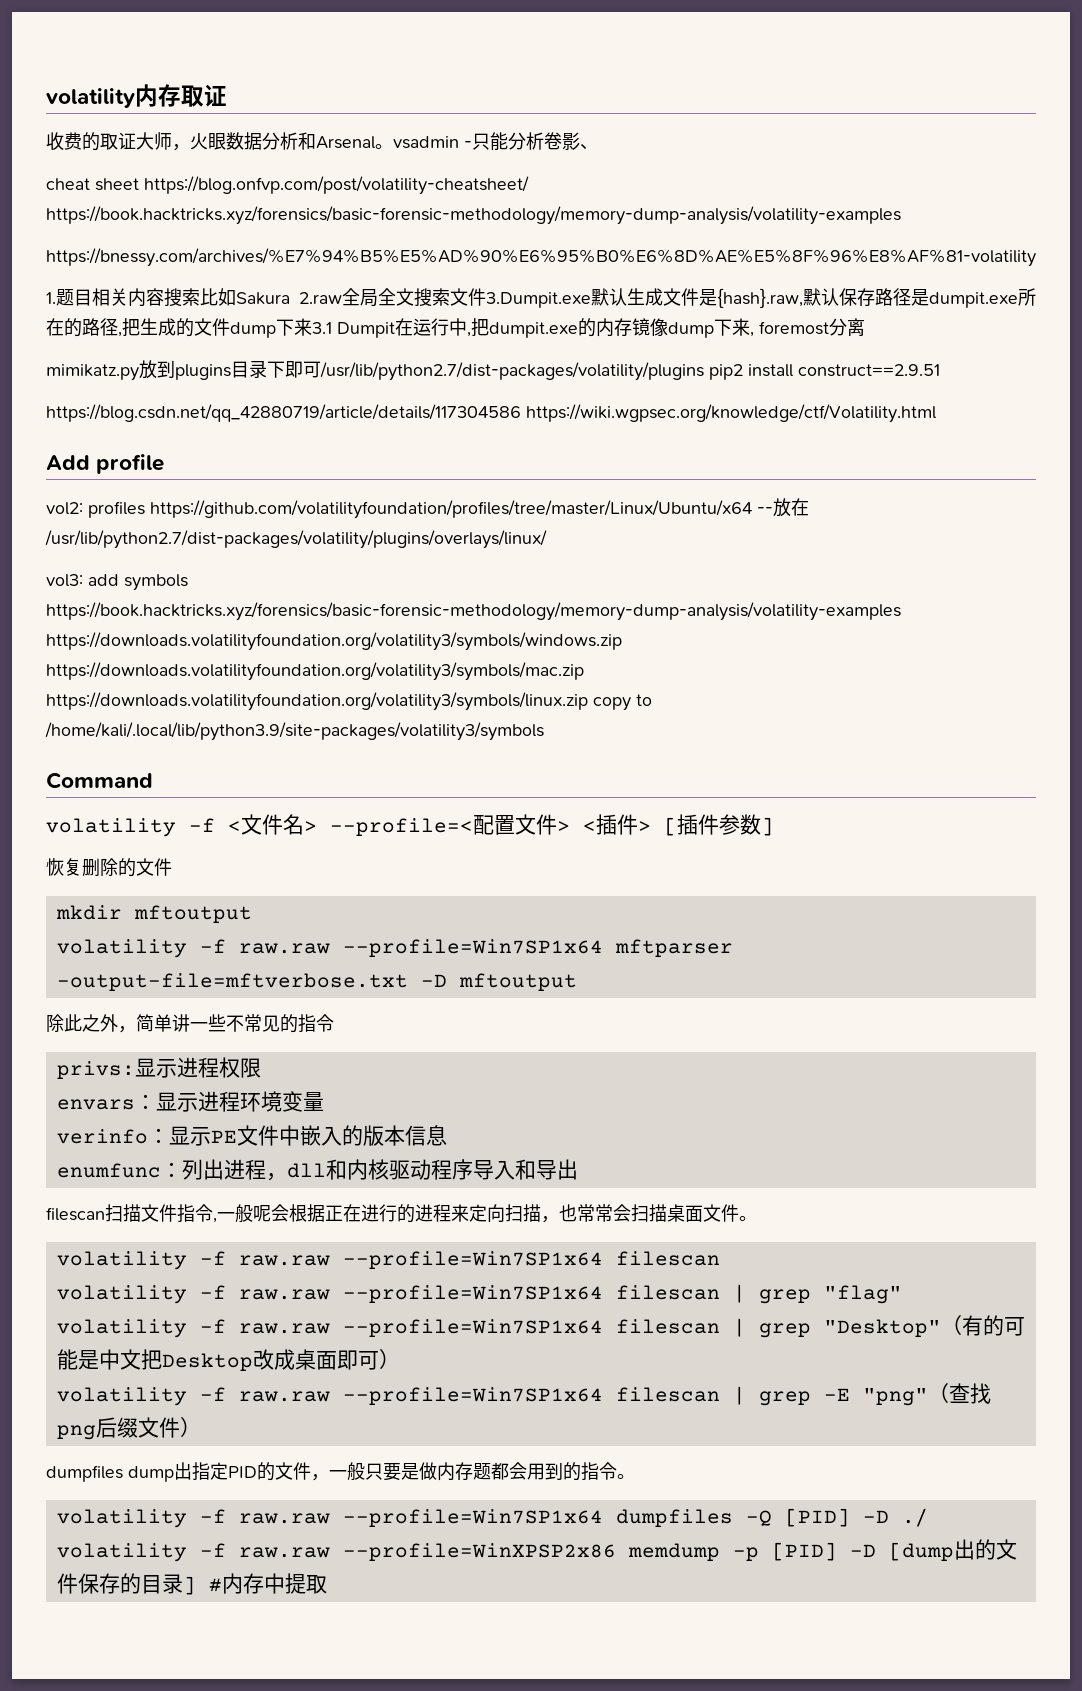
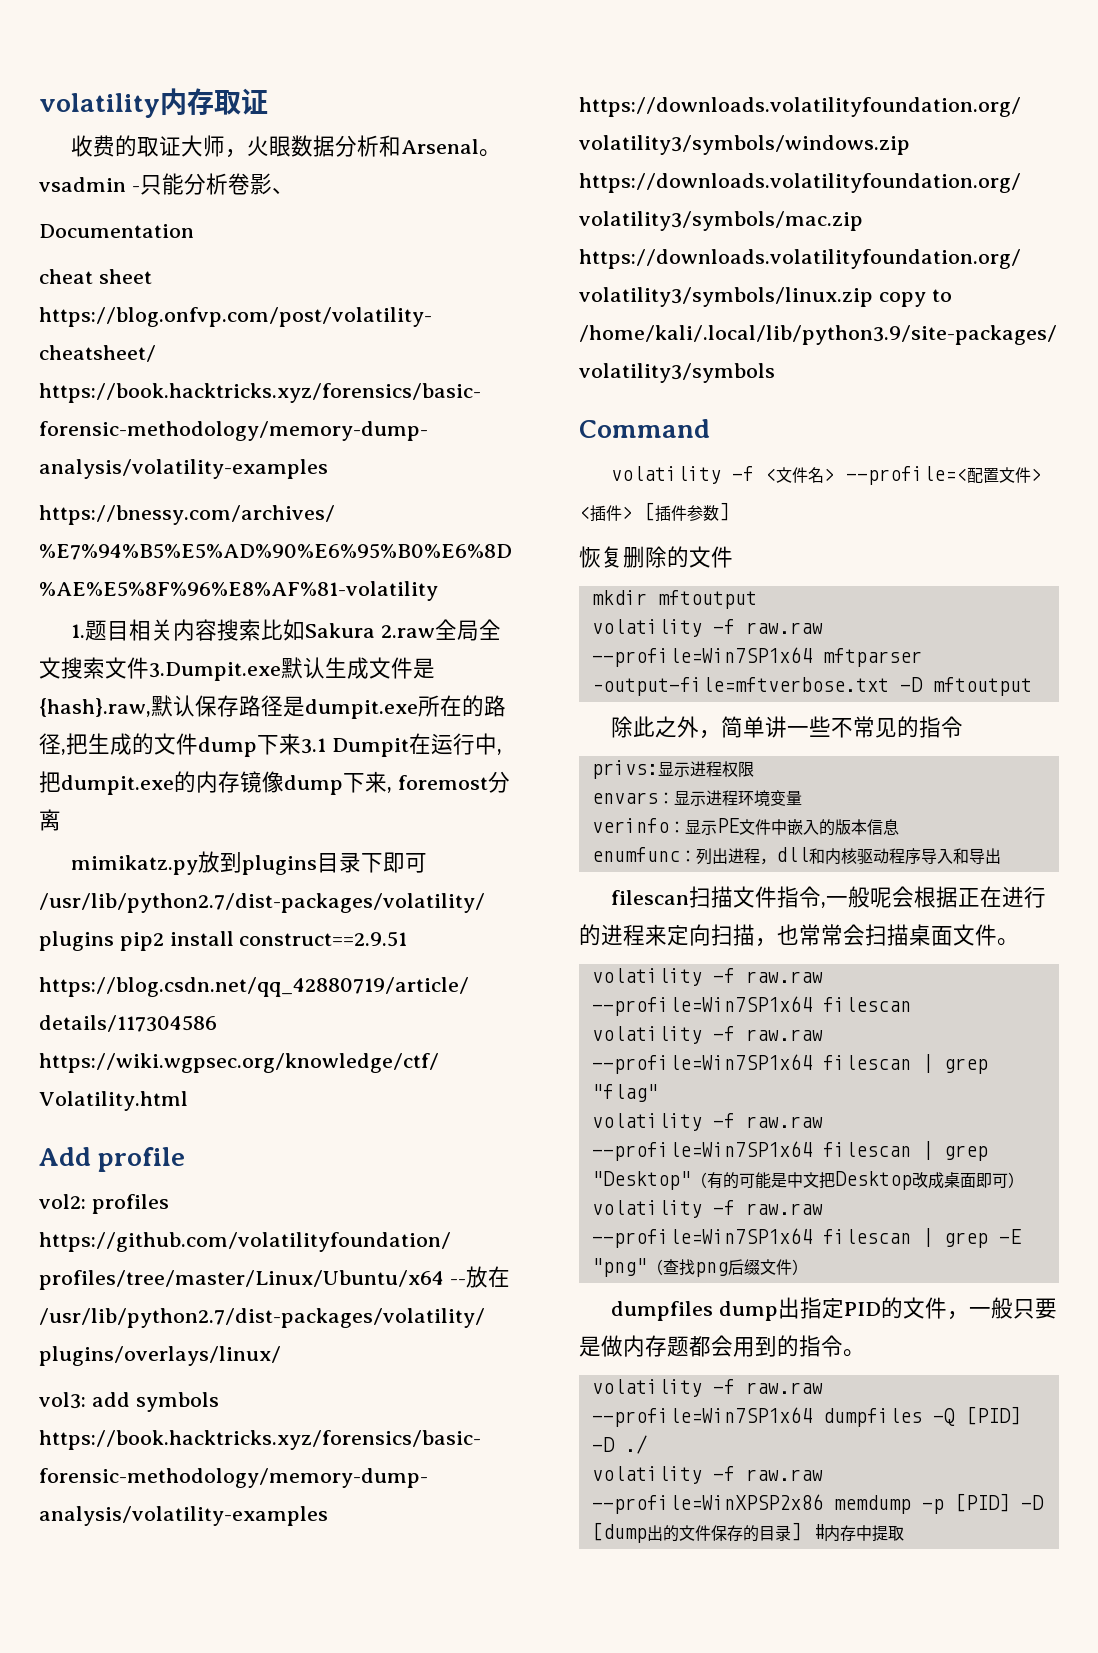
(598, 147) none -> [39,224,194,238] // Documentation

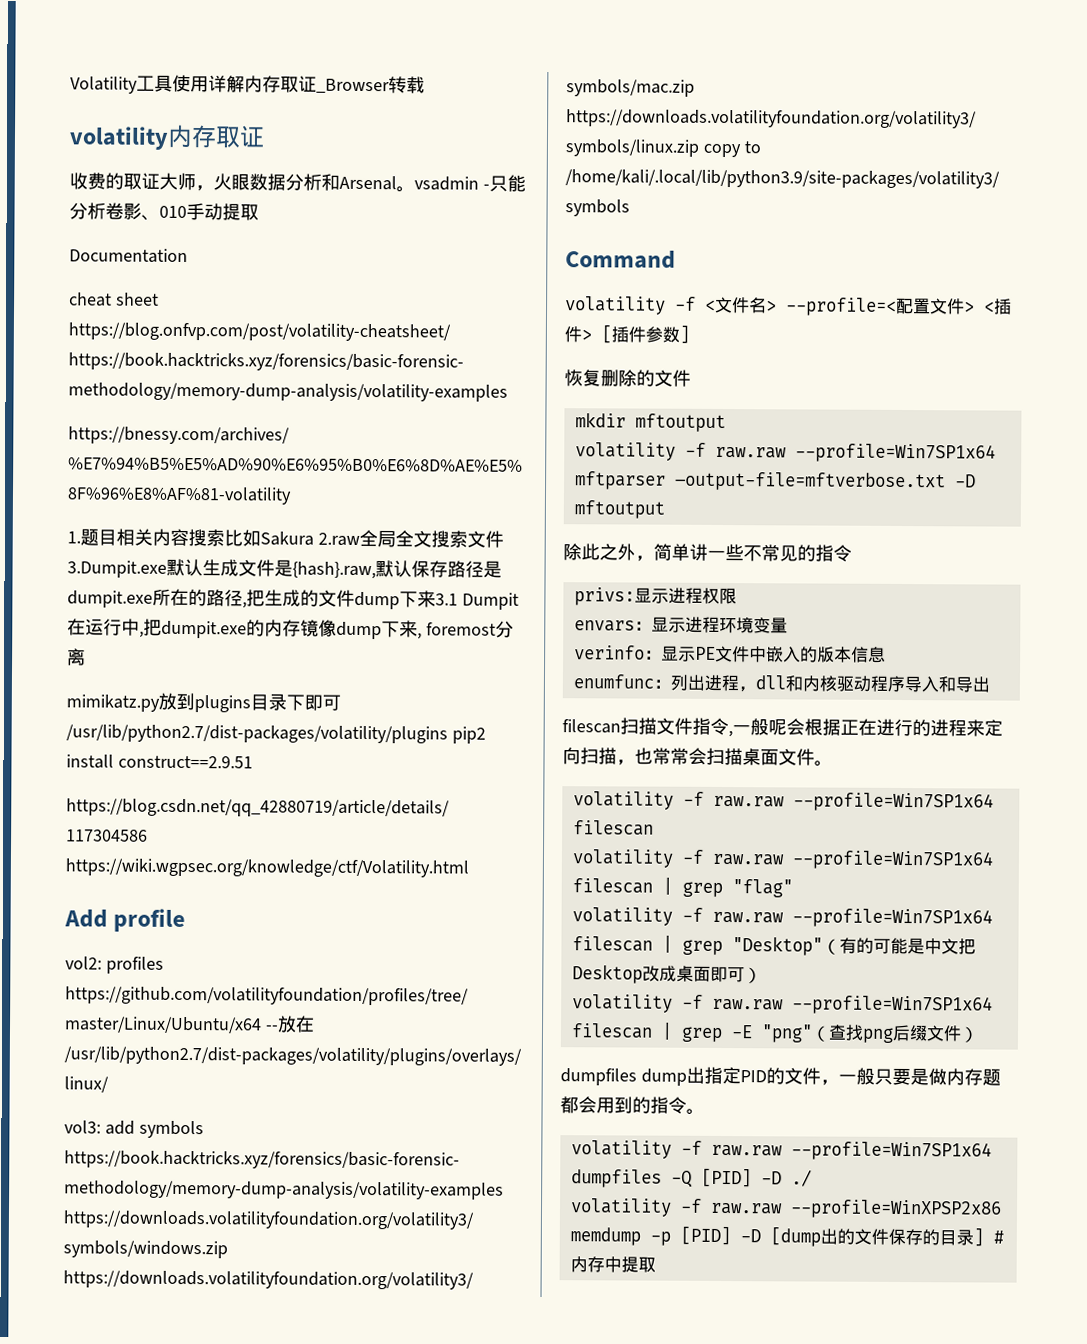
(39, 105) none -> [70,74,425,94] Volatility工具使用详解内存取证_Browser转载 //
(294, 190) none -> [159,202,259,221] 010手动提取

